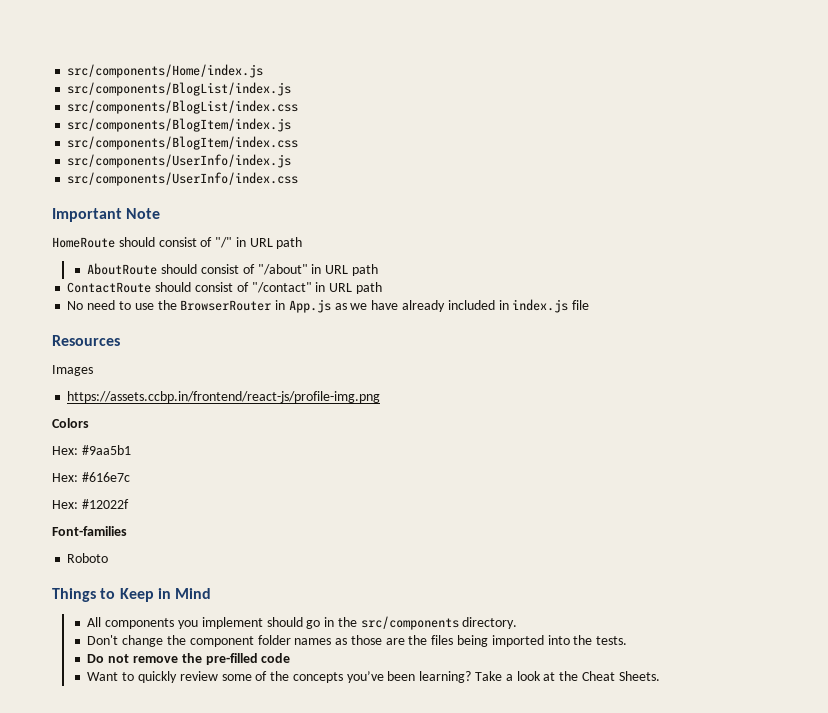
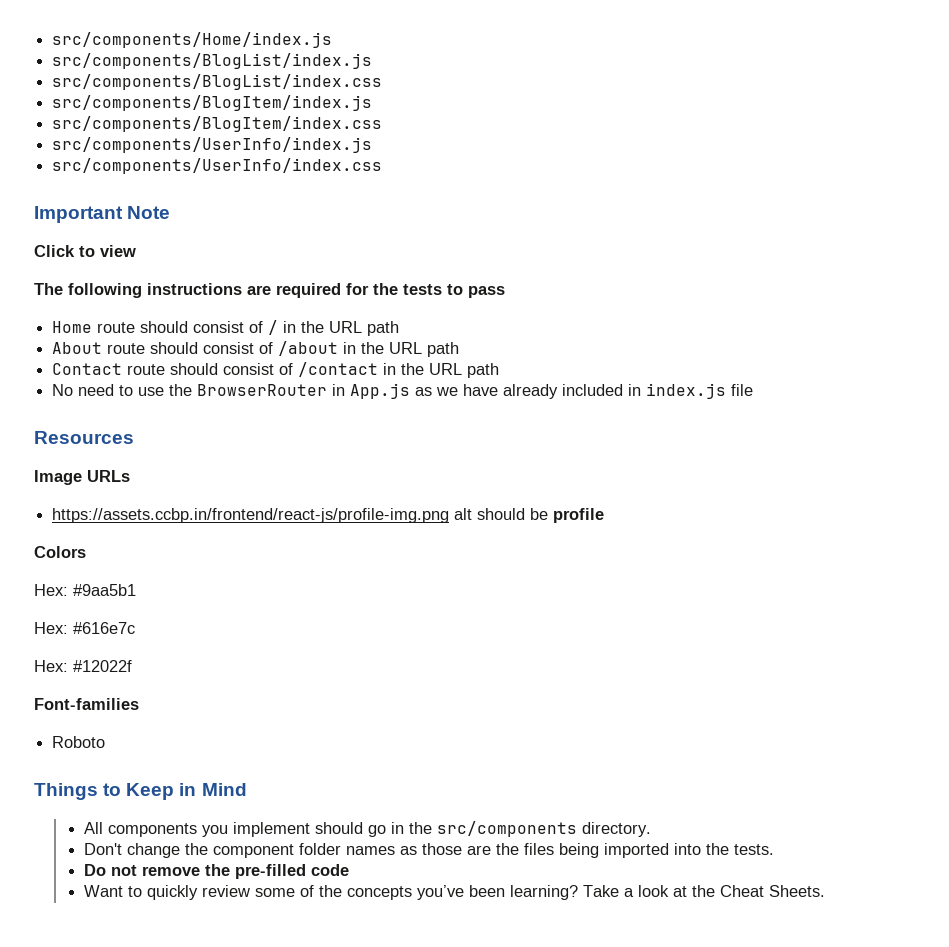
[52,237,303,249] [87,263,378,276] [67,282,326,293] HomeRoute should consist of "/" in URL path // AboutRoute should consist of "/about" in URL path // ContactRoute should consist of "/contact" in -> [34,245,136,257] [34,283,505,298] [52,320,400,336] [52,341,460,357] [52,362,425,377] Click to view // The following instructions are required for the tests to pass // Home route should consist of / in the URL path // About route should consist of /about in the URL path // Contact route should consist of /contact in the
[52,365,93,376] Images -> [34,470,130,485] Image URLs
(381, 397) none -> [454,508,605,523] alt should be profile

